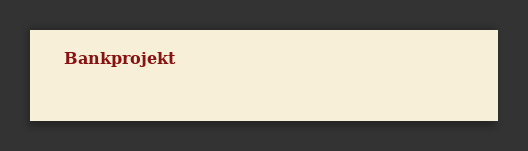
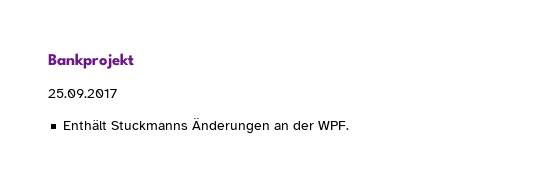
(176, 59) none -> [48,89,117,98] [63,118,350,134] // 25.09.2017 // Enthält Stuckmanns Änderungen an der WPF.

